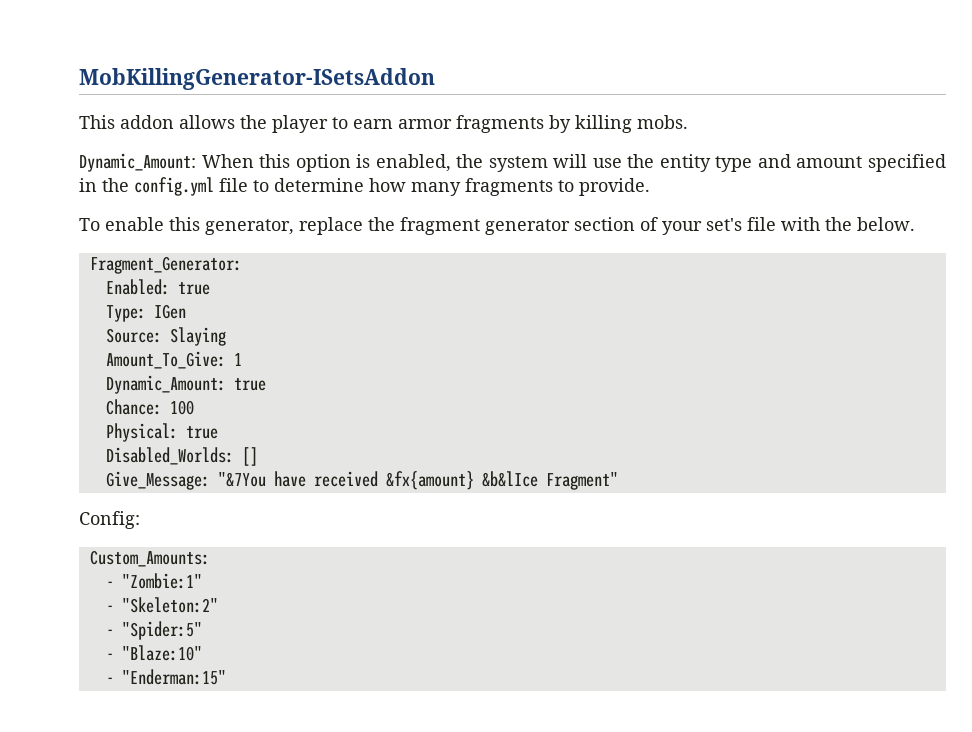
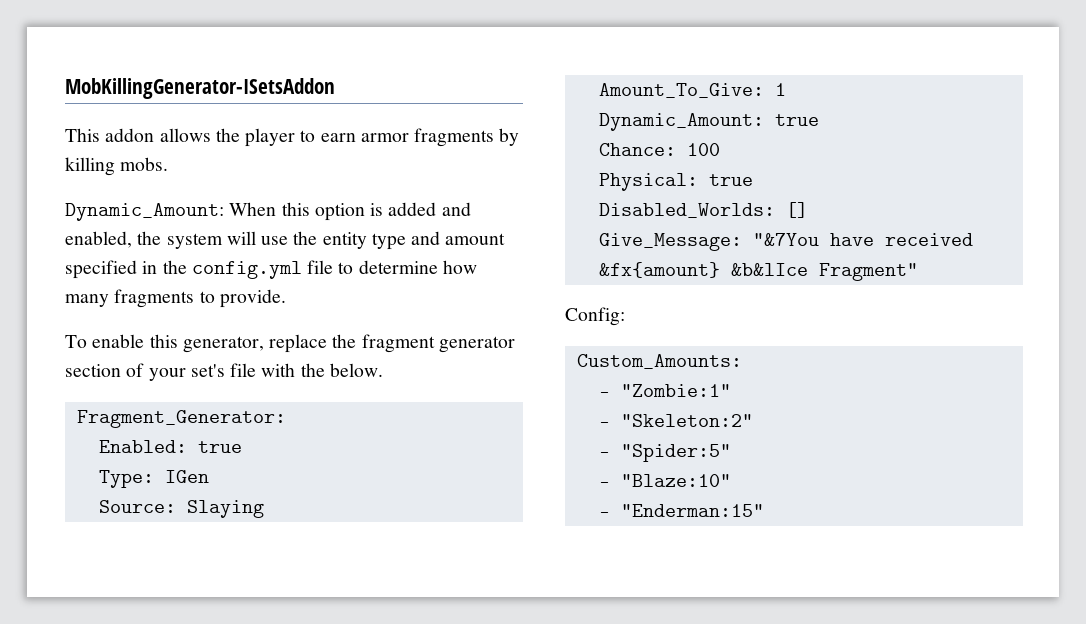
(371, 161) none -> [388,202,471,216] added and

